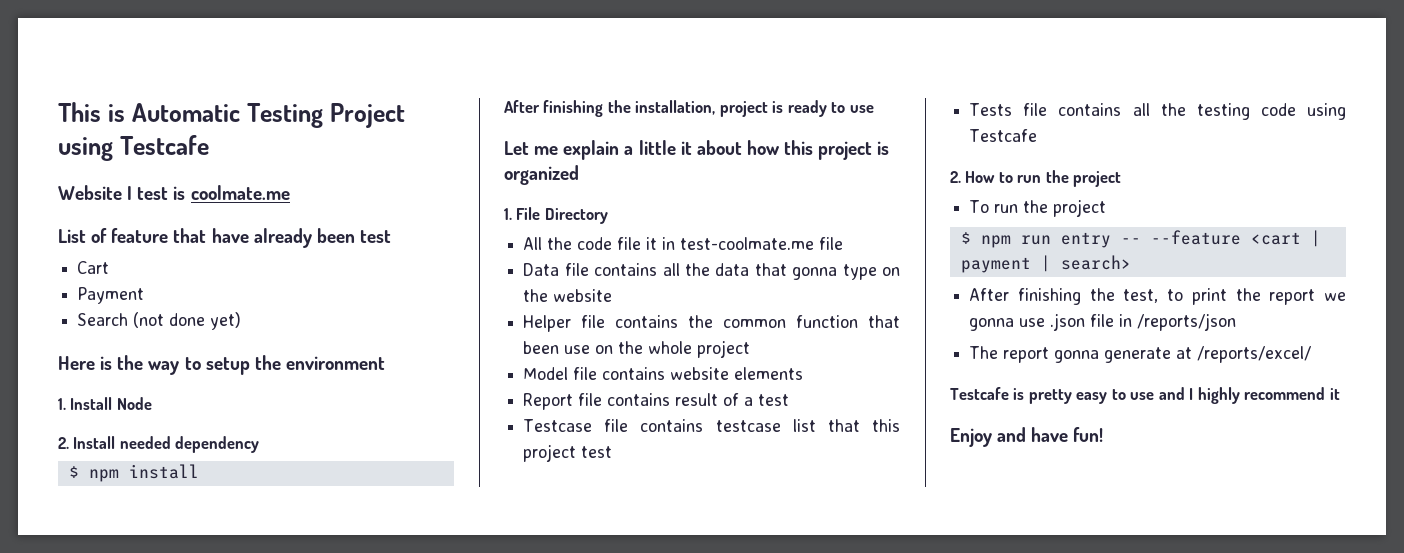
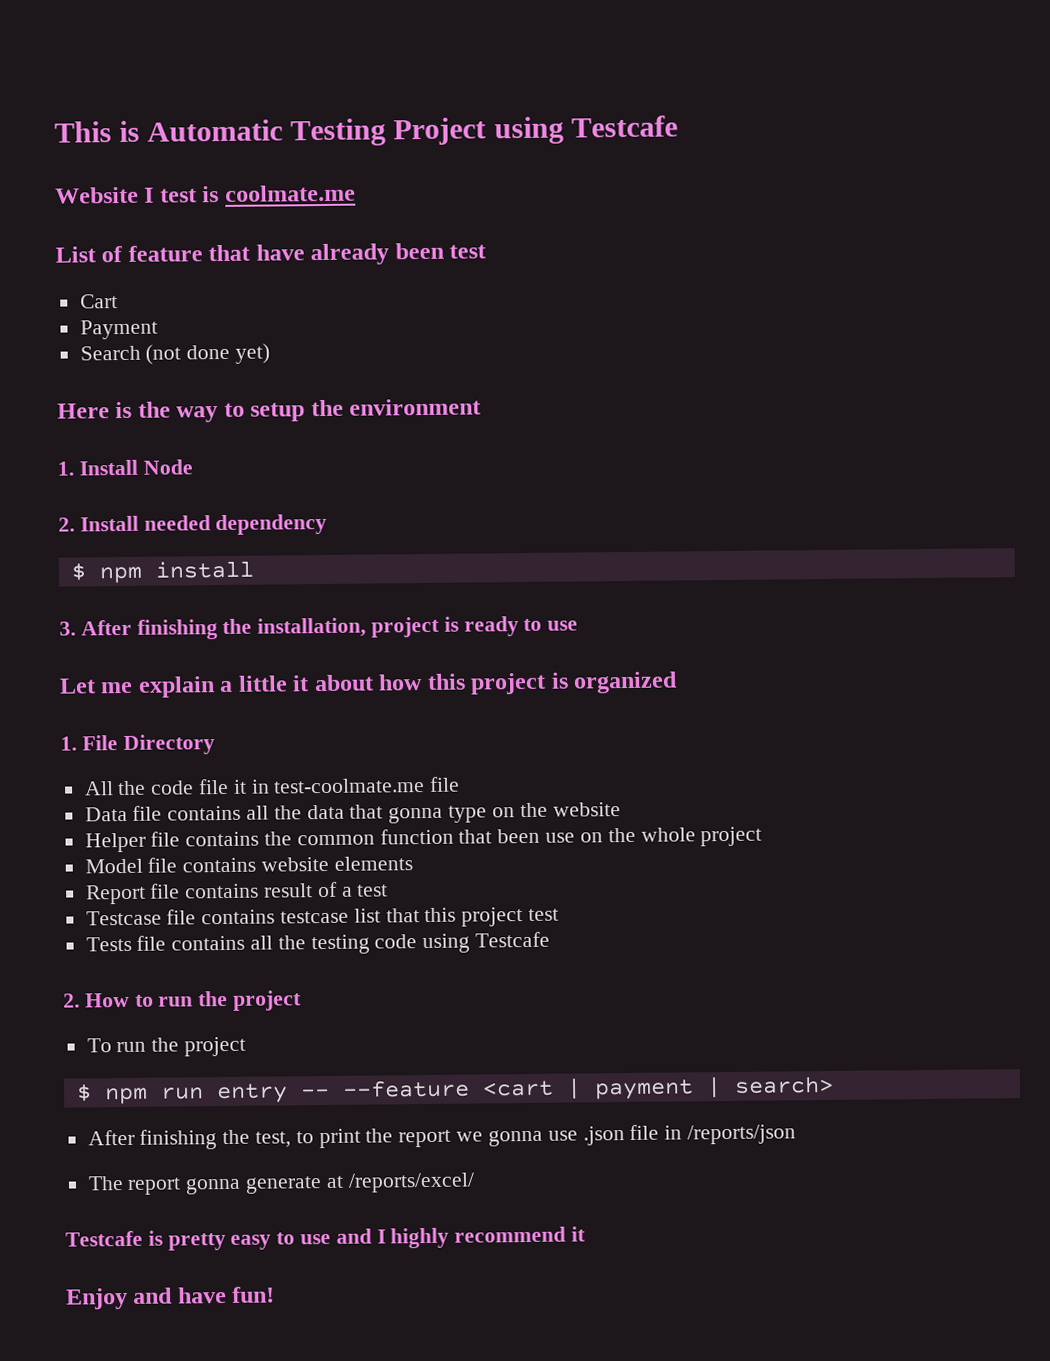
(199, 471) none -> [59,621,76,636] 3.

